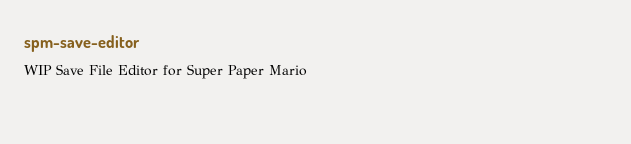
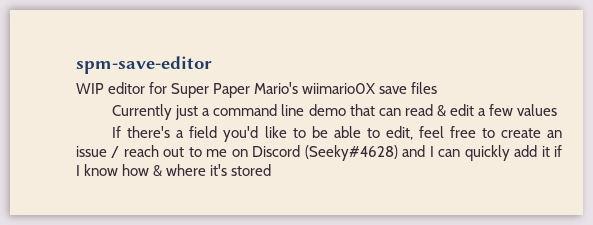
[56,64,307,79] Save File Editor for Super Paper Mario -> [108,82,438,98] [112,104,557,120] [112,126,562,142] [76,145,562,161] [76,164,272,177] editor for Super Paper Mario's wiimario0X save files // Currently just a command line demo that can read & edit a few values // If there's a field you'd like to be able to edit, feel free to create an issue / reach out to me on Discord (Seeky#4628) and I can quickly add it if I know how & where it's stored

